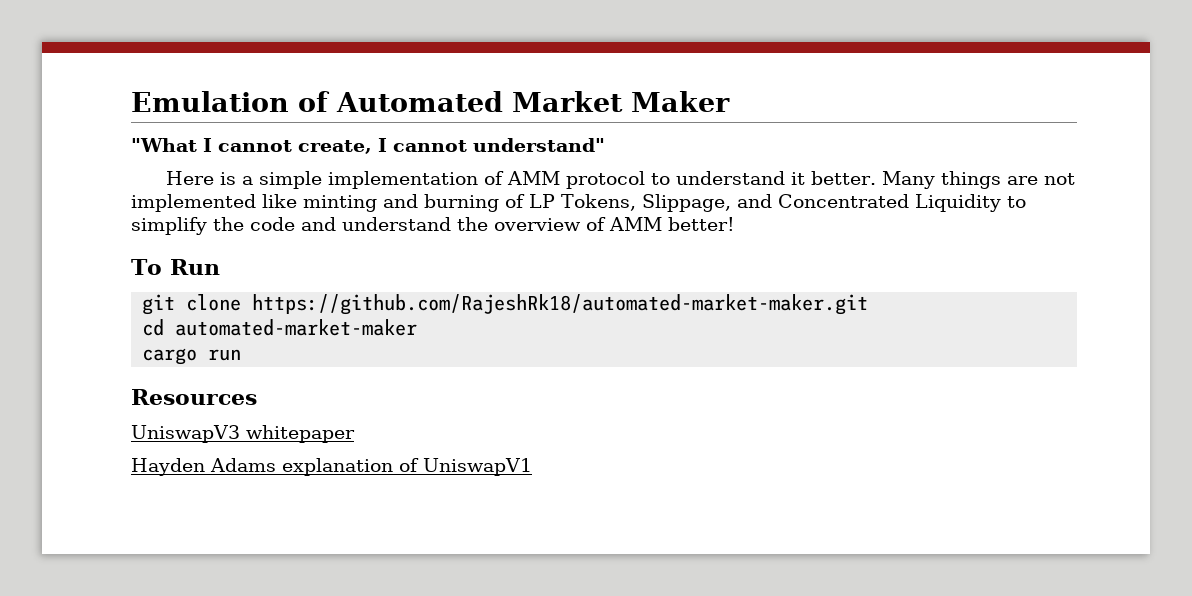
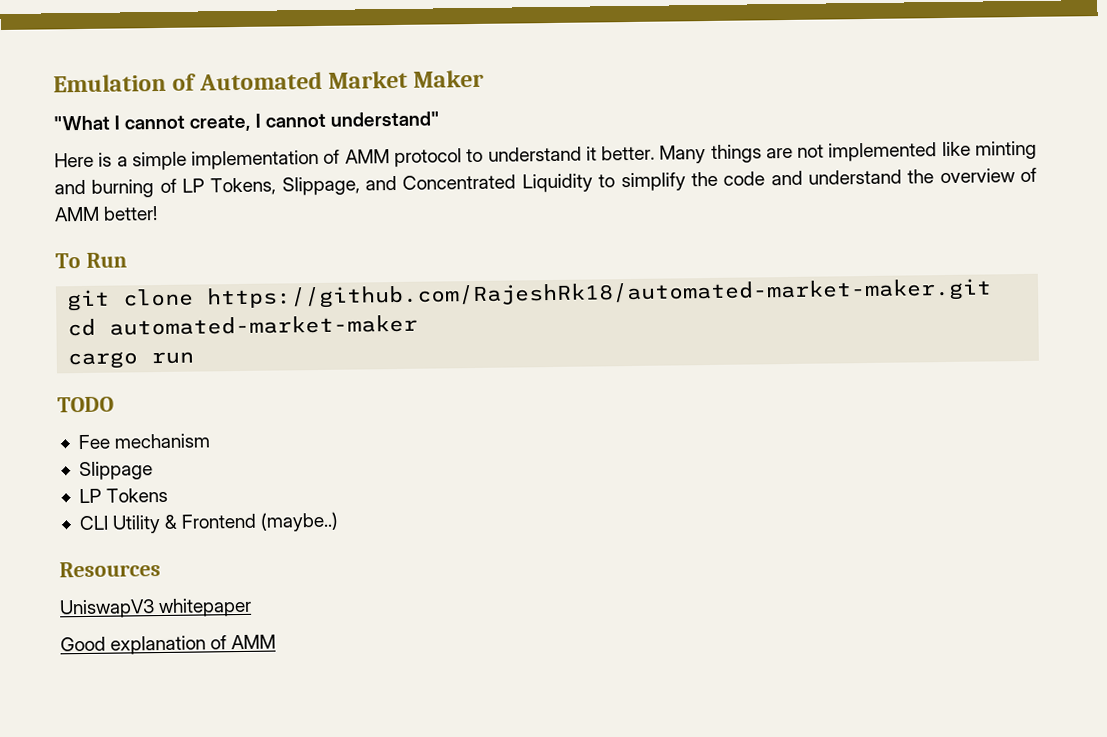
(242, 355) none -> [57,396,114,413] [77,433,211,450] [78,461,153,481] [78,487,169,504] [78,511,340,534] // TODO // Fee mechanism // Slippage // LP Tokens // CLI Utility & Frontend (maybe..)
[131,458,276,476] Hayden Adams -> [60,636,106,652] Good
[423,458,532,476] UniswapV1 -> [231,634,277,650] AMM

